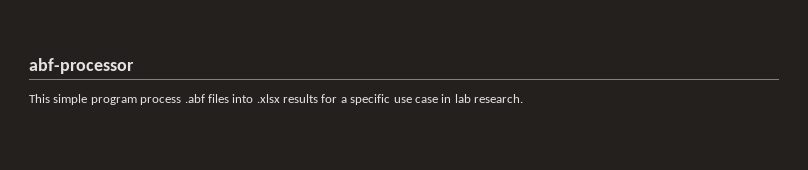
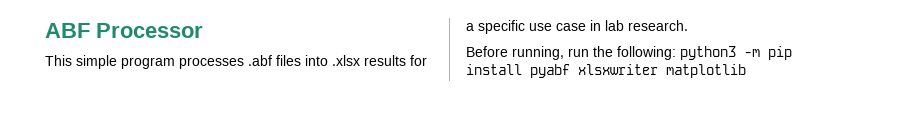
[29,58,134,74] abf-processor -> [45,23,203,38] ABF Processor
[140,97,182,105] process -> [179,57,244,69] processes
(523, 98) none -> [466,46,792,60] [466,64,746,78] // Before running, run the following: python3 -m pip install pyabf xlsxwriter matplotlib

